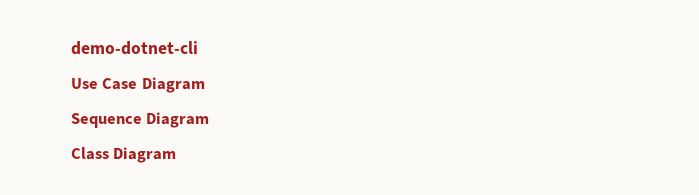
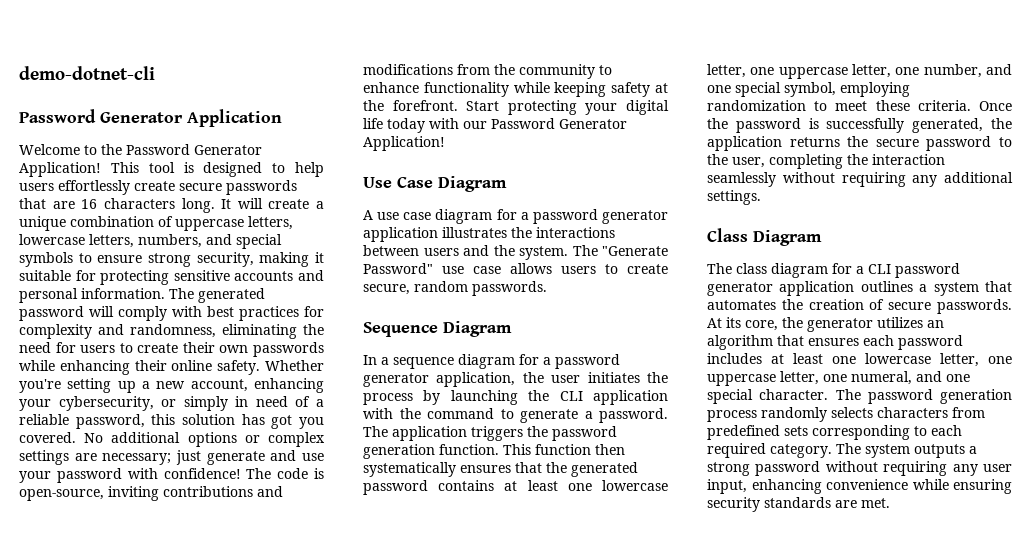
[71,77,205,93] [71,112,210,128] [71,147,177,163] Use Case Diagram // Sequence Diagram // Class Diagram -> [19,109,282,127] [19,144,262,155] [19,162,324,177] [19,180,297,195] [19,198,324,213] [19,216,293,231] [19,234,282,249] [19,252,324,267] [19,270,324,285] [19,288,265,303] [19,306,324,321] [19,324,324,339] [19,342,324,357] [19,360,324,375] [19,378,324,393] [19,396,324,411] [19,414,324,429] [19,432,325,447] [19,450,324,465] [19,468,324,483] [19,486,283,501] [363,64,612,79] [363,82,668,97] [363,100,669,115] [363,118,627,133] [363,136,445,151] [363,176,507,192] [363,209,668,224] [363,227,615,242] [363,245,668,260] [363,263,668,274] [363,281,547,296] [363,321,512,337] [363,354,620,369] [363,372,668,387] [363,390,668,405] [363,408,668,423] [363,426,617,441] [363,444,625,459] [363,462,638,477] [363,480,668,495] [707,64,1012,79] [707,82,910,97] [707,100,1012,111] [707,118,1012,133] [707,136,1012,151] [707,154,945,169] [707,172,1013,187] [707,190,761,205] [707,228,822,246] [707,263,960,278] [707,281,1012,296] [707,299,1012,314] [707,317,944,332] [707,335,963,350] [707,353,1012,367] [707,371,970,386] [707,389,1012,404] [707,407,985,422] [707,425,962,440] [707,443,977,458] [707,461,1012,476] [707,479,1012,494] [707,497,890,512] Password Generator Application // Welcome to the Password Generator Application! This tool is designed to help users effortlessly create secure passwords that are 16 characters long. It will create a unique combination of uppercase letters, lowercase letters, numbers, and special symbols to ensure strong security, making it suitable for protecting sensitive accounts and personal information. The generated password will comply with best practices for complexity and randomness, eliminating the need for users to create their own passwords while enhancing their online safety. Whether you're setting up a new account, enhancing your cybersecurity, or simply in need of a reliable password, this solution has got you covered. No additional options or complex settings are necessary; just generate and use your password with confidence! The code is open-source, inviting contributions and modifications from the community to enhance functionality while keeping safety at the forefront. Start protecting your digital life today with our Password Generator Application! // Use Case Diagram // A use case diagram for a password generator application illustrates the interactions between users and the system. The "Generate Password" use case allows users to create secure, random passwords. // Sequence Diagram // In a sequence diagram for a password generator application, the user initiates the process by launching the CLI application with the command to generate a password. The application triggers the password generation function. This function then systematically ensures that the generated password contains at least one lowercase letter, one uppercase letter, one number, and one special symbol, employing randomization to meet these criteria. Once the password is successfully generated, the application returns the secure password to the user, completing the interaction seamlessly without requiring any additional settings. // Class Diagram // The class diagram for a CLI password generator application outlines a system that automates the creation of secure passwords. At its core, the generator utilizes an algorithm that ensures each password includes at least one lowercase letter, one uppercase letter, one numeral, and one special character. The password generation process randomly selects characters from predefined sets corresponding to each required category. The system outputs a strong password without requiring any user input, enhancing convenience while ensuring security standards are met.

